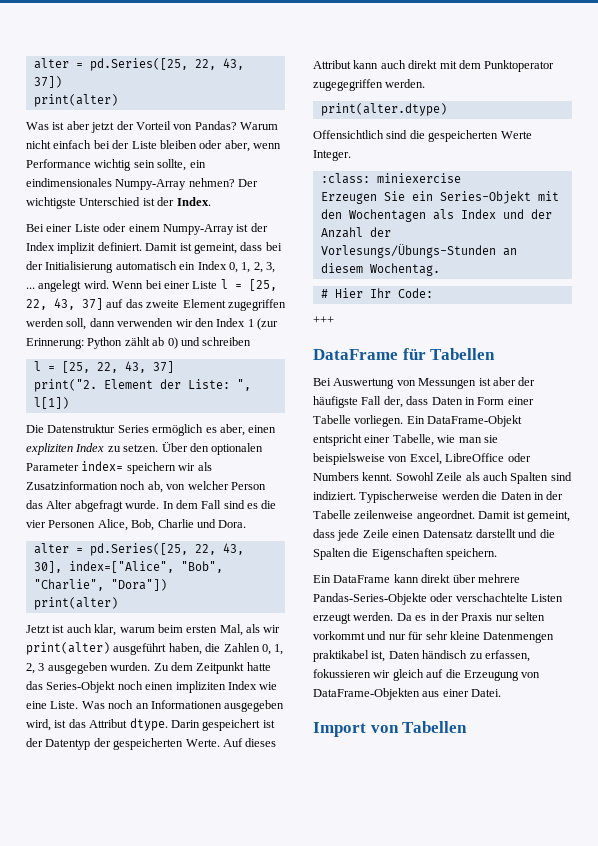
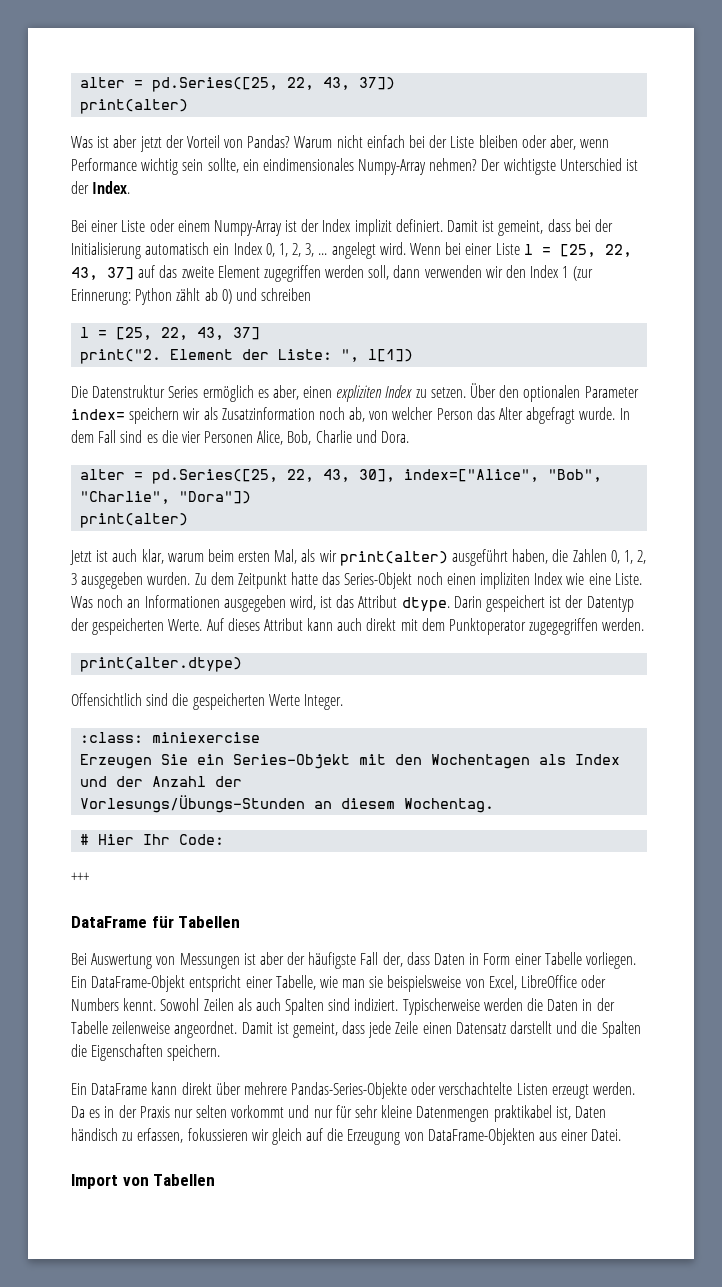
[436,472,463,481] Zeile -> [203,998,234,1011] Zeilen

